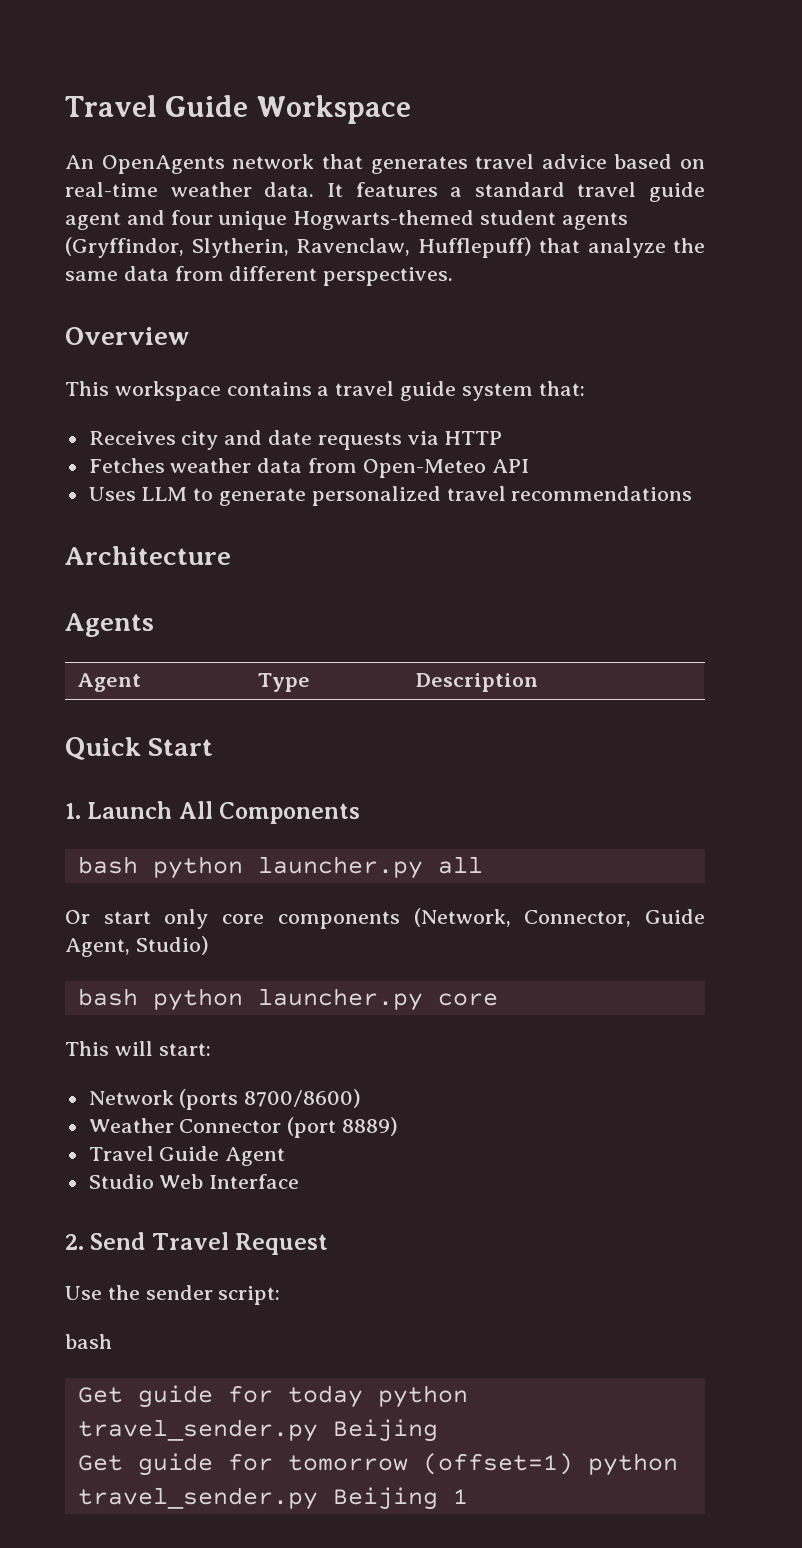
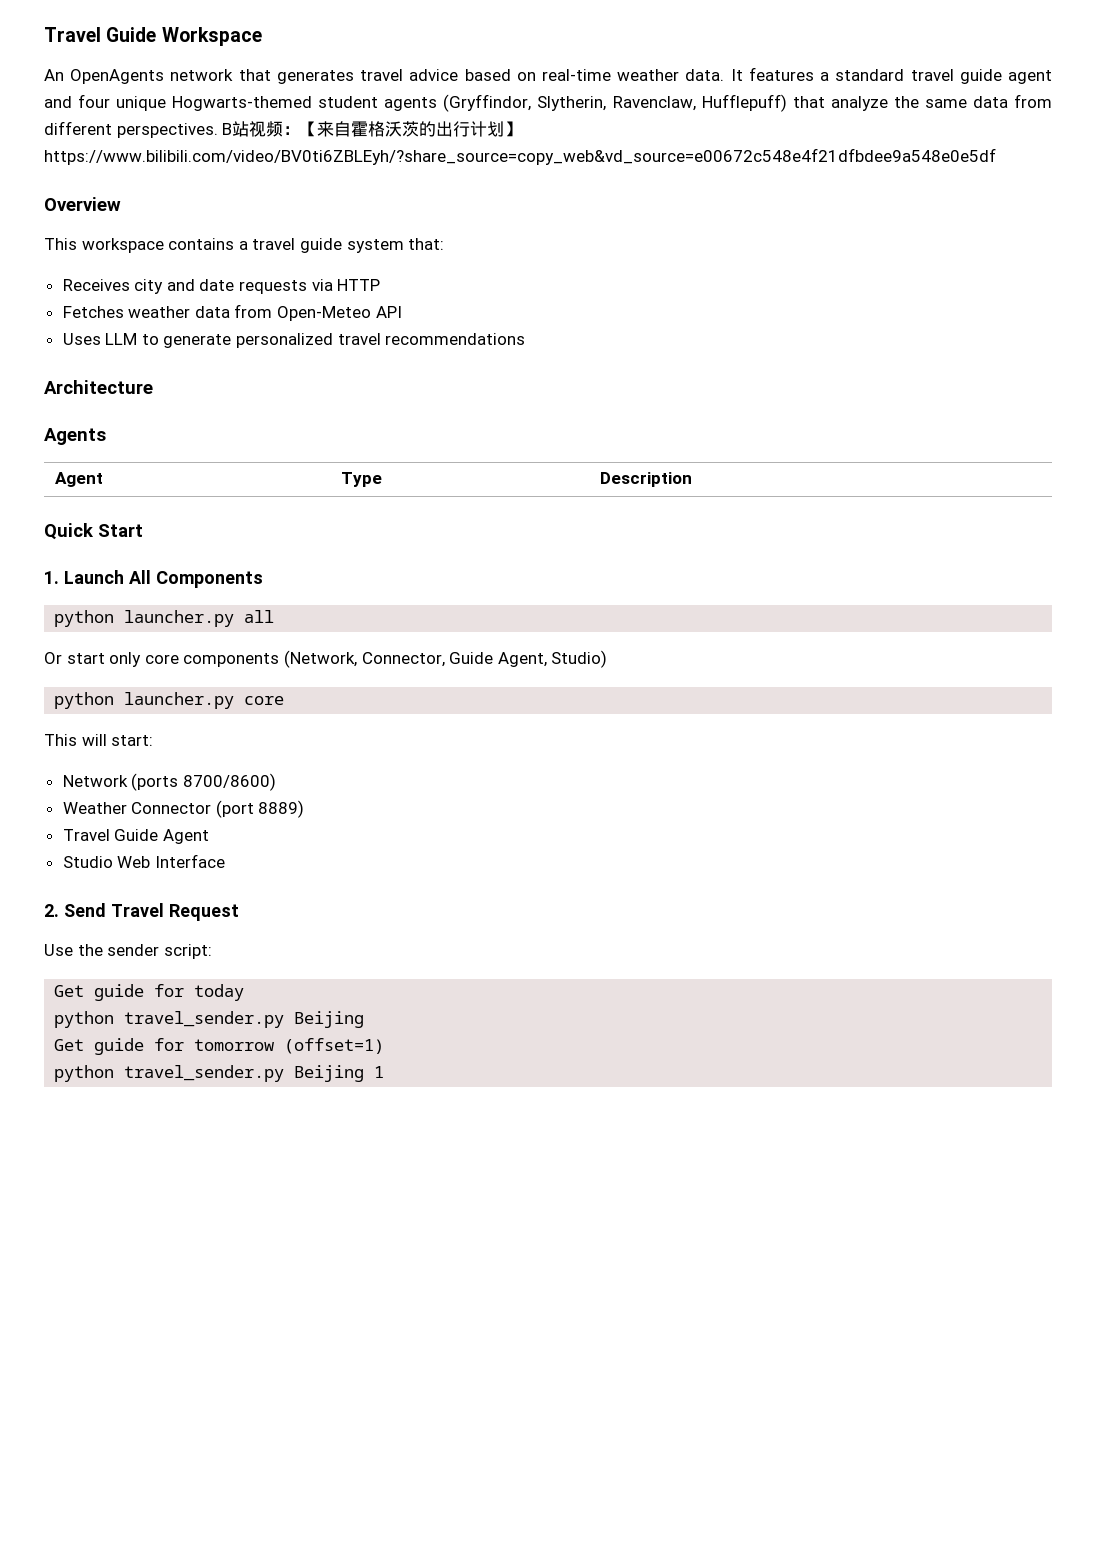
(454, 276) none -> [222,121,522,137] [44,148,996,165] B站视频：【来自霍格沃茨的出行计划】https://www.bilibili.com/video/BV0ti6ZBLEyh/?share_source=copy_web&vd_source=e00672c548e4f21dfbdee9a548e0e5df
[77,856,138,874] bash -> (263, 579) none
[77,988,138,1006] bash -> (608, 659) none
[65,1334,112,1349] // bash -> (212, 951) none
(363, 1396) none -> (245, 992) //
(573, 1464) none -> (385, 1046) //

